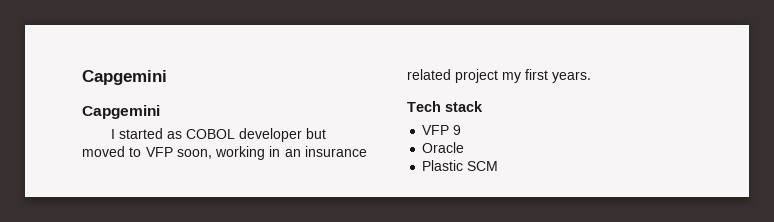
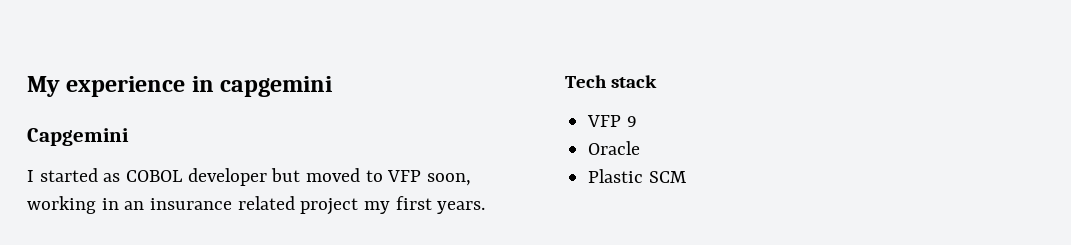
[82,70,167,85] Capgemini -> [27,76,334,97] My experience in capgemini

